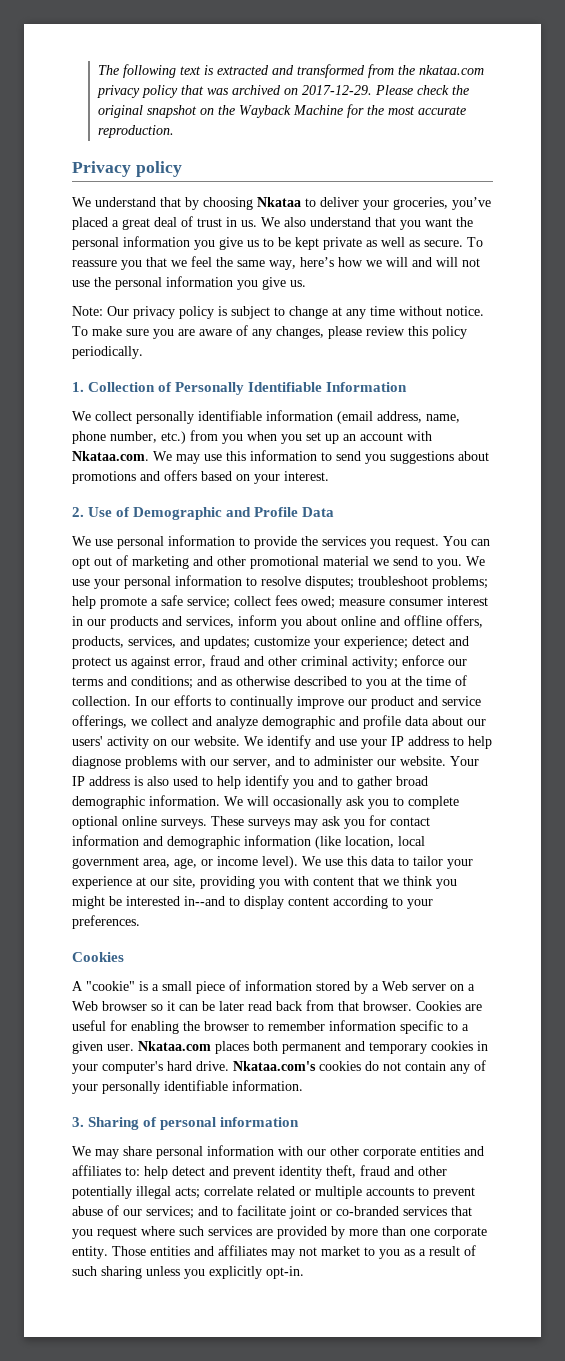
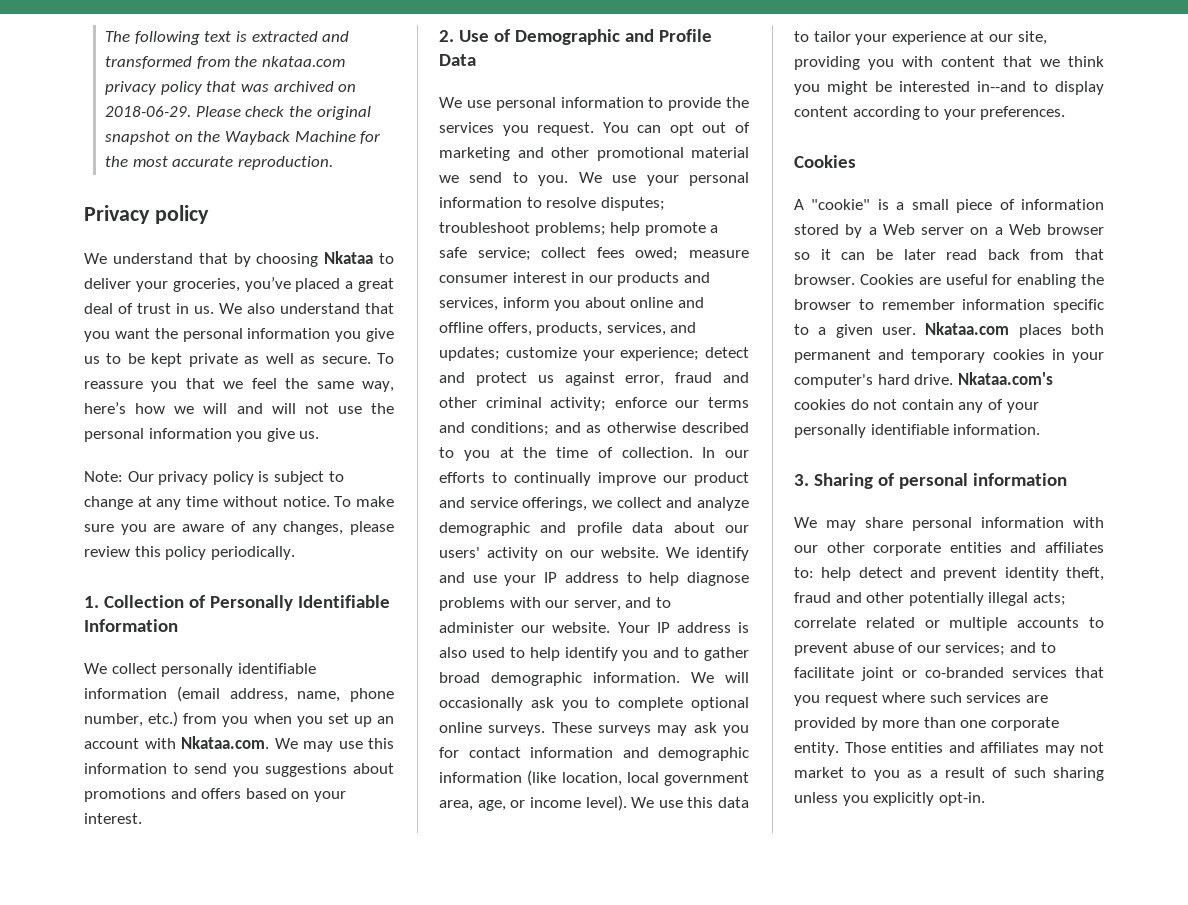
[301,85,372,95] 2017-12-29. -> [105,106,192,117] 2018-06-29.

